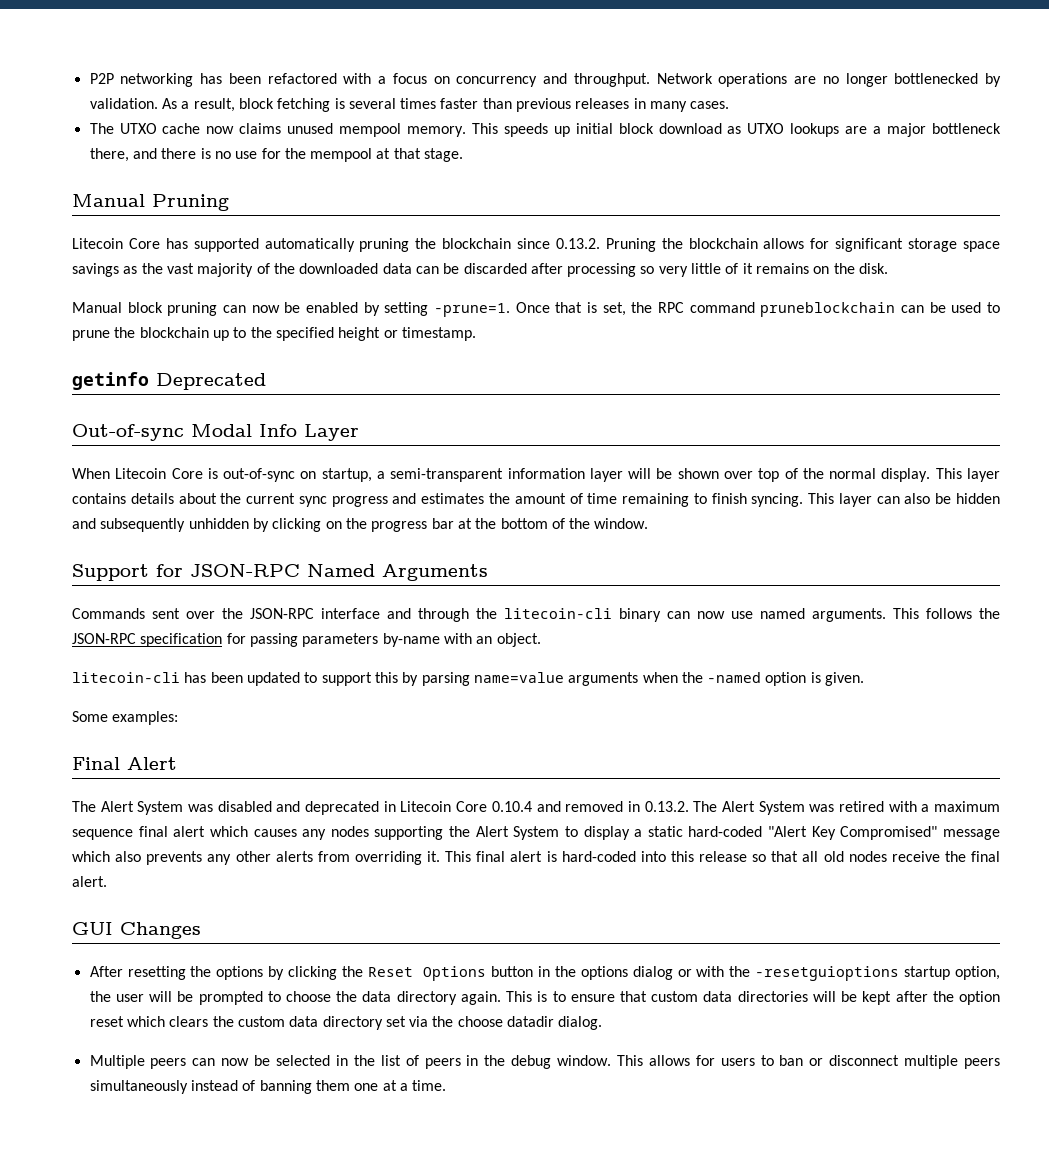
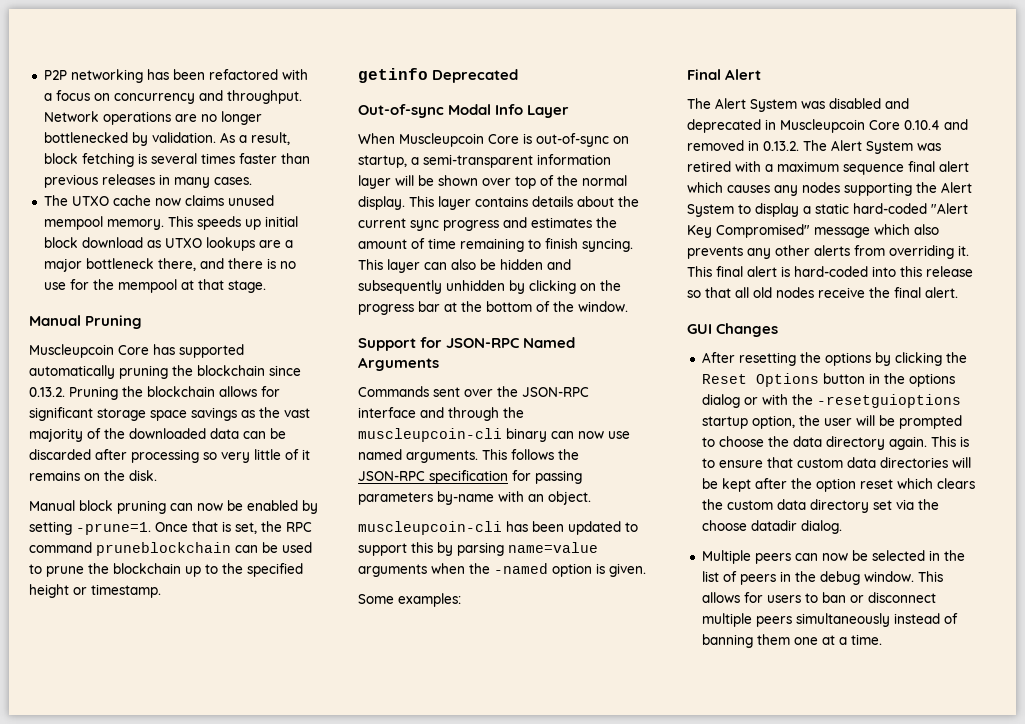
[72,238,123,249] Litecoin -> [29,344,114,358] Muscleupcoin
[115,468,167,479] Litecoin -> [399,133,484,147] Muscleupcoin
[504,608,612,619] litecoin-cli -> [358,428,502,442] muscleupcoin-cli
[72,672,180,683] litecoin-cli -> [358,521,502,535] muscleupcoin-cli
[400,801,452,812] Litecoin -> [780,119,865,133] Muscleupcoin

